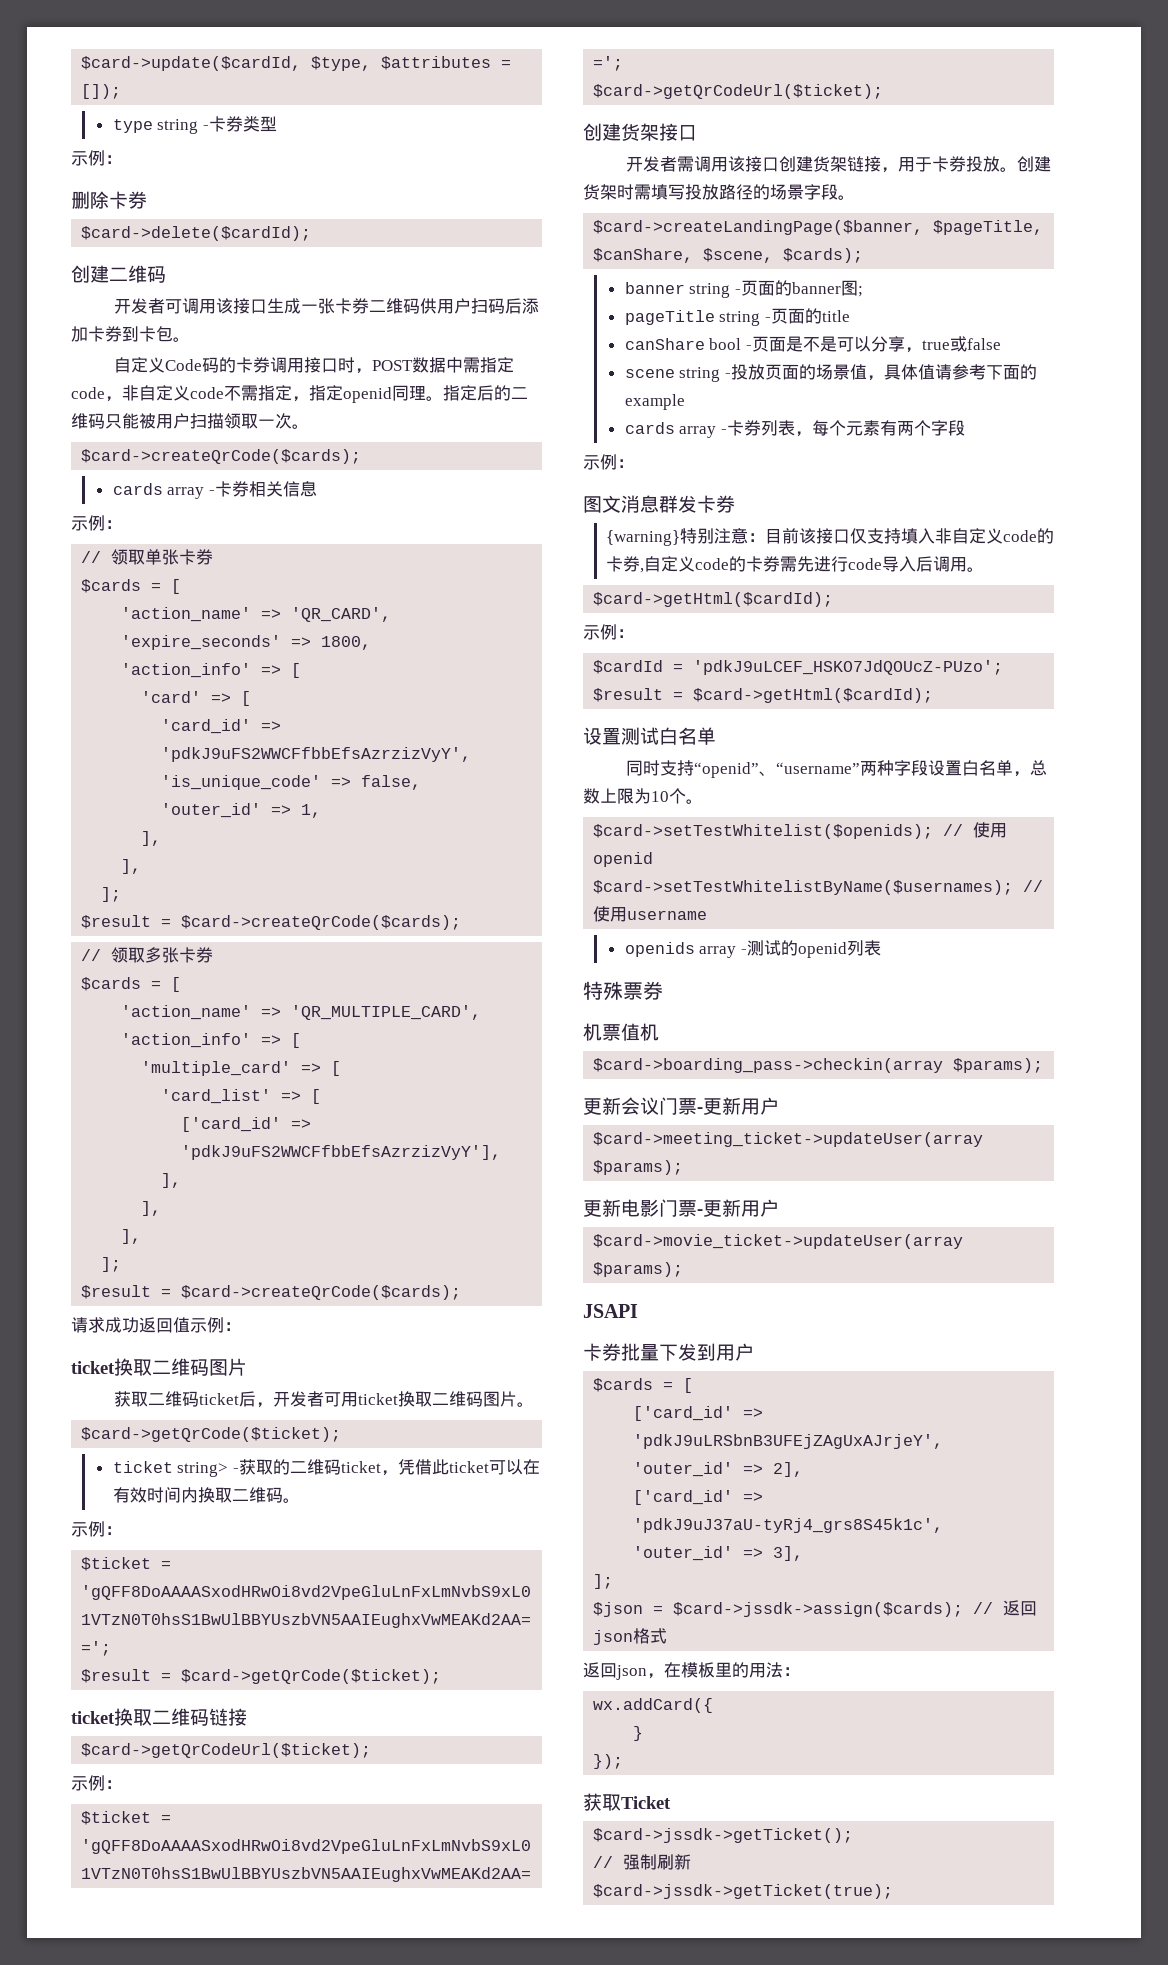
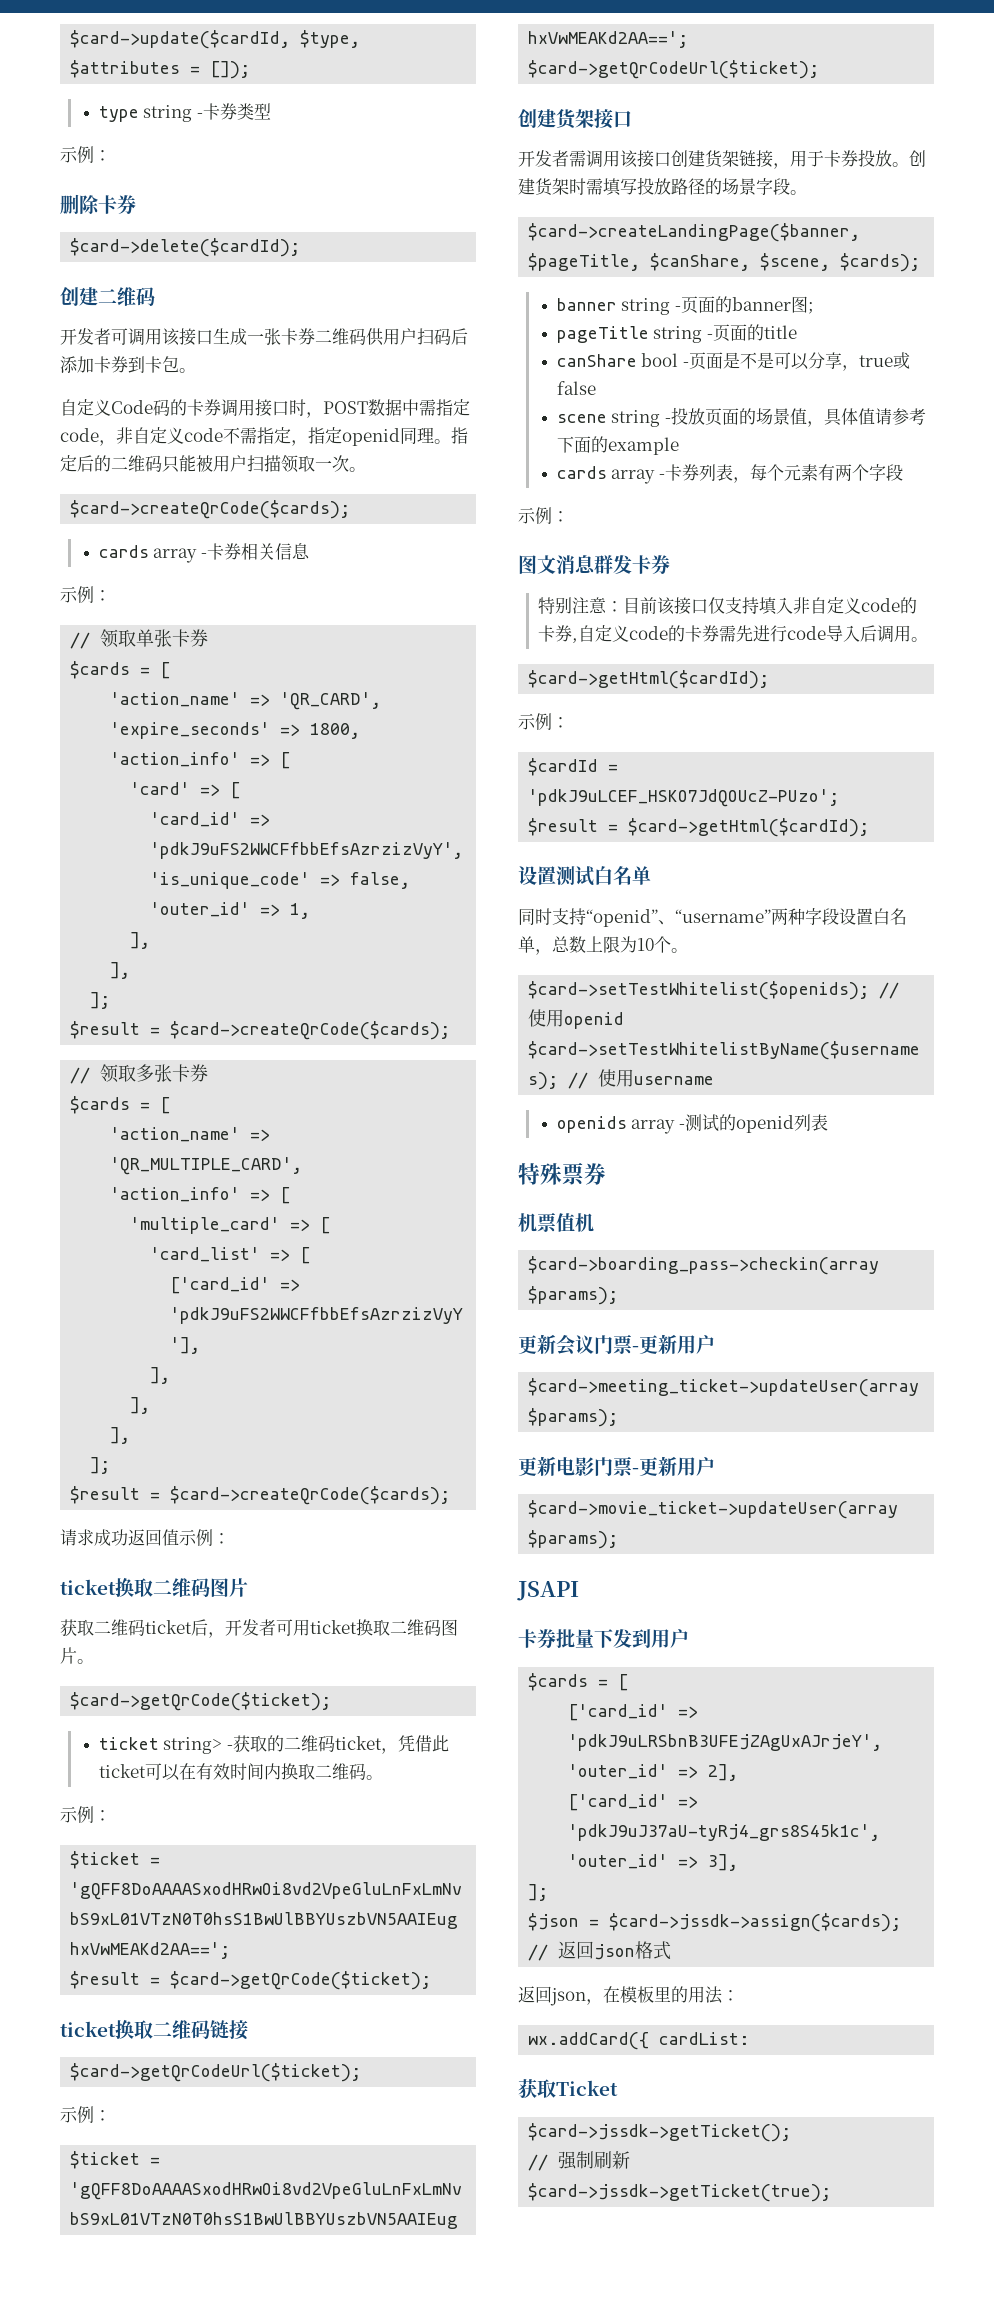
[605,530,680,546] {warning} -> (670, 565) none
[633,1726,644,1741] [593,1754,624,1769] // } // }); -> [659,2032,751,2045] cardList:

